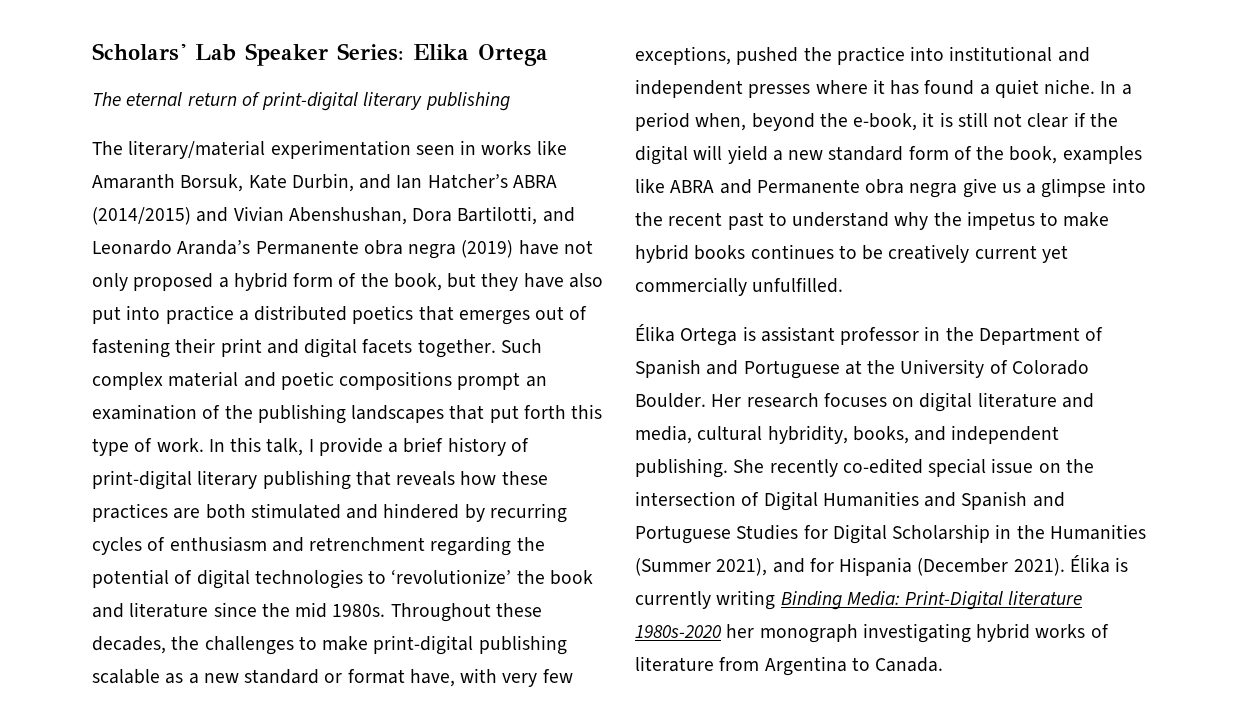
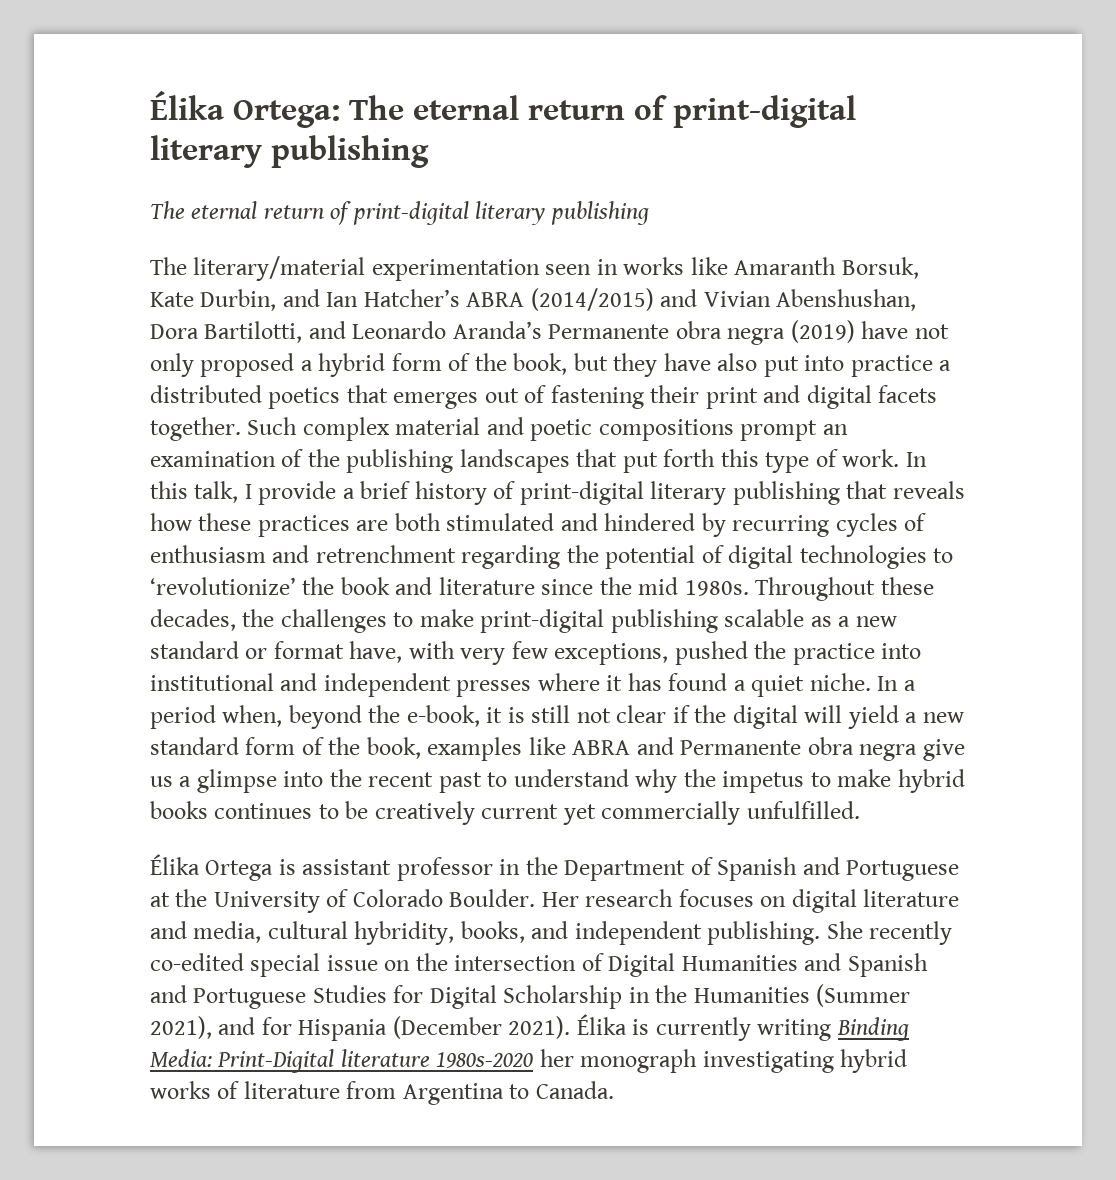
[92,43,548,66] Scholars' Lab Speaker Series: Elika Ortega -> [150,90,856,128] [150,135,429,168] Élika Ortega: The eternal return of print-digital literary publishing

